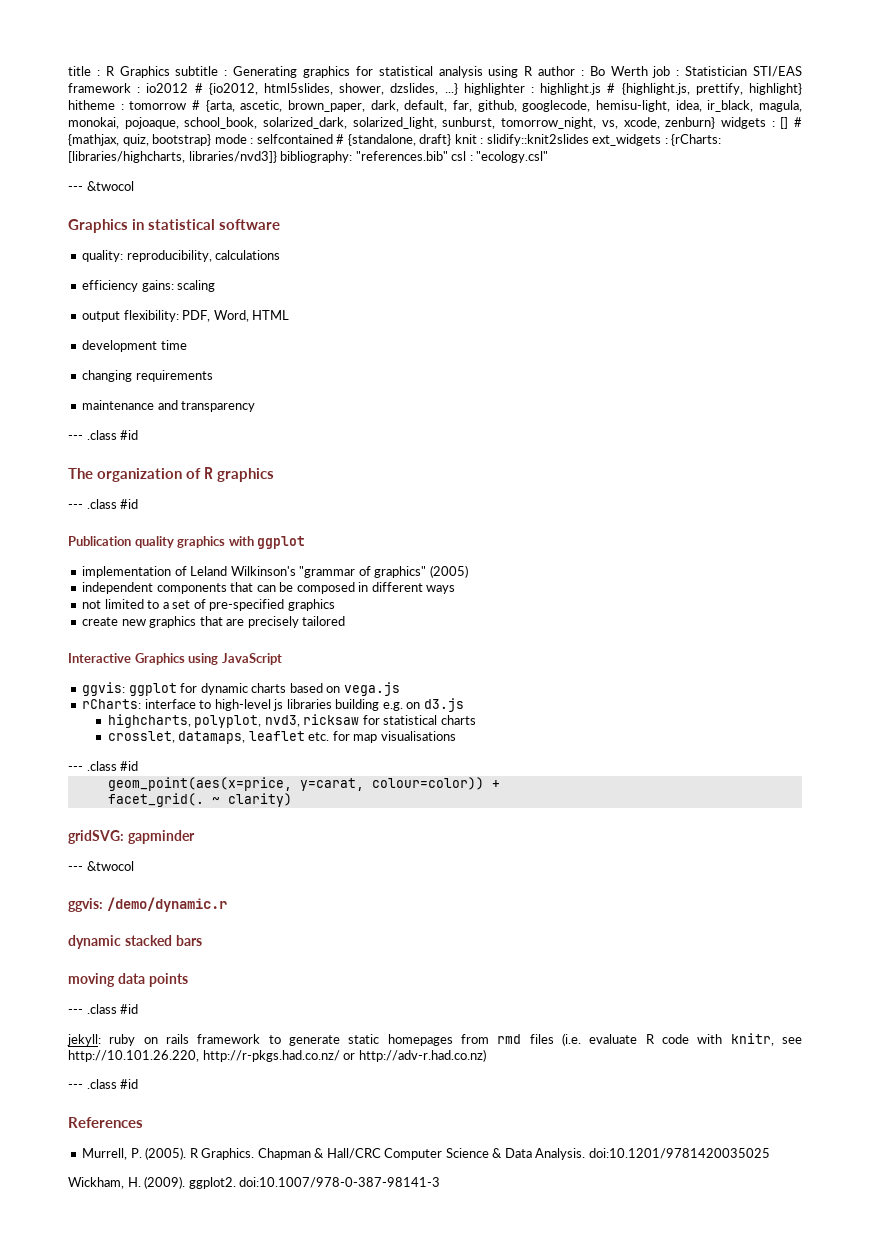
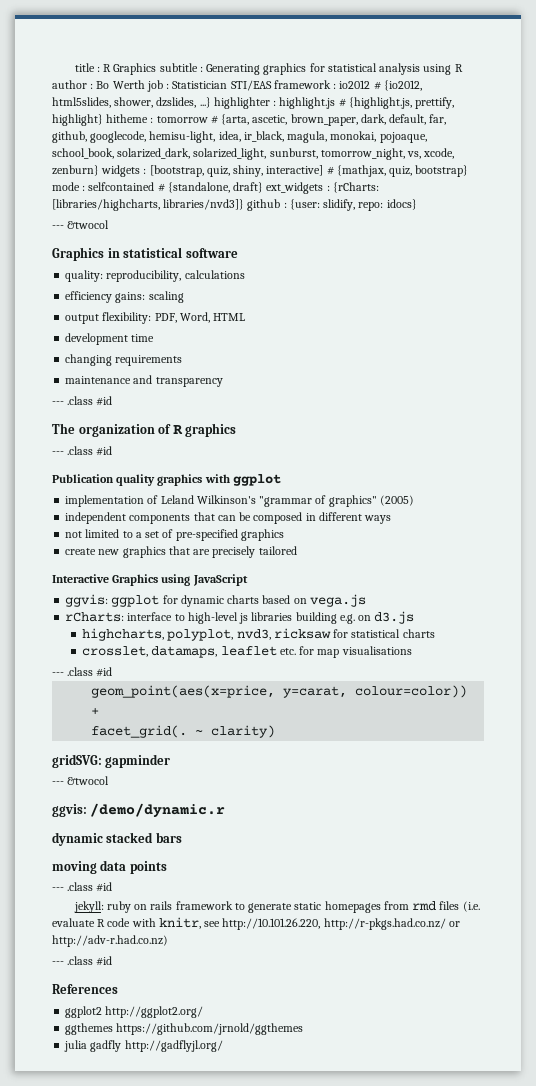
[780,117,789,129] [] -> [149,165,324,177] [bootstrap, quiz, shiny, interactive]
[454,134,589,146] knit : slidify::knit2slides -> (264, 187) none
[280,151,549,163] bibliography: "references.bib" csl : "ecology.csl" -> [247,199,417,211] github : {user: slidify, repo: idocs}
[82,1147,770,1160] [68,1176,441,1189] Murrell, P. (2005). R Graphics. Chapman & Hall/CRC Computer Science & Data Analysis. doi:10.1201/9781420035025 // Wickham, H. (2009). ggplot2. doi:10.1007/978-0-387-98141-3 -> [65,1006,204,1018] [65,1023,304,1035] [64,1040,223,1052] ggplot2 http://ggplot2.org/ // ggthemes https://github.com/jrnold/ggthemes // julia gadfly http://gadflyjl.org/

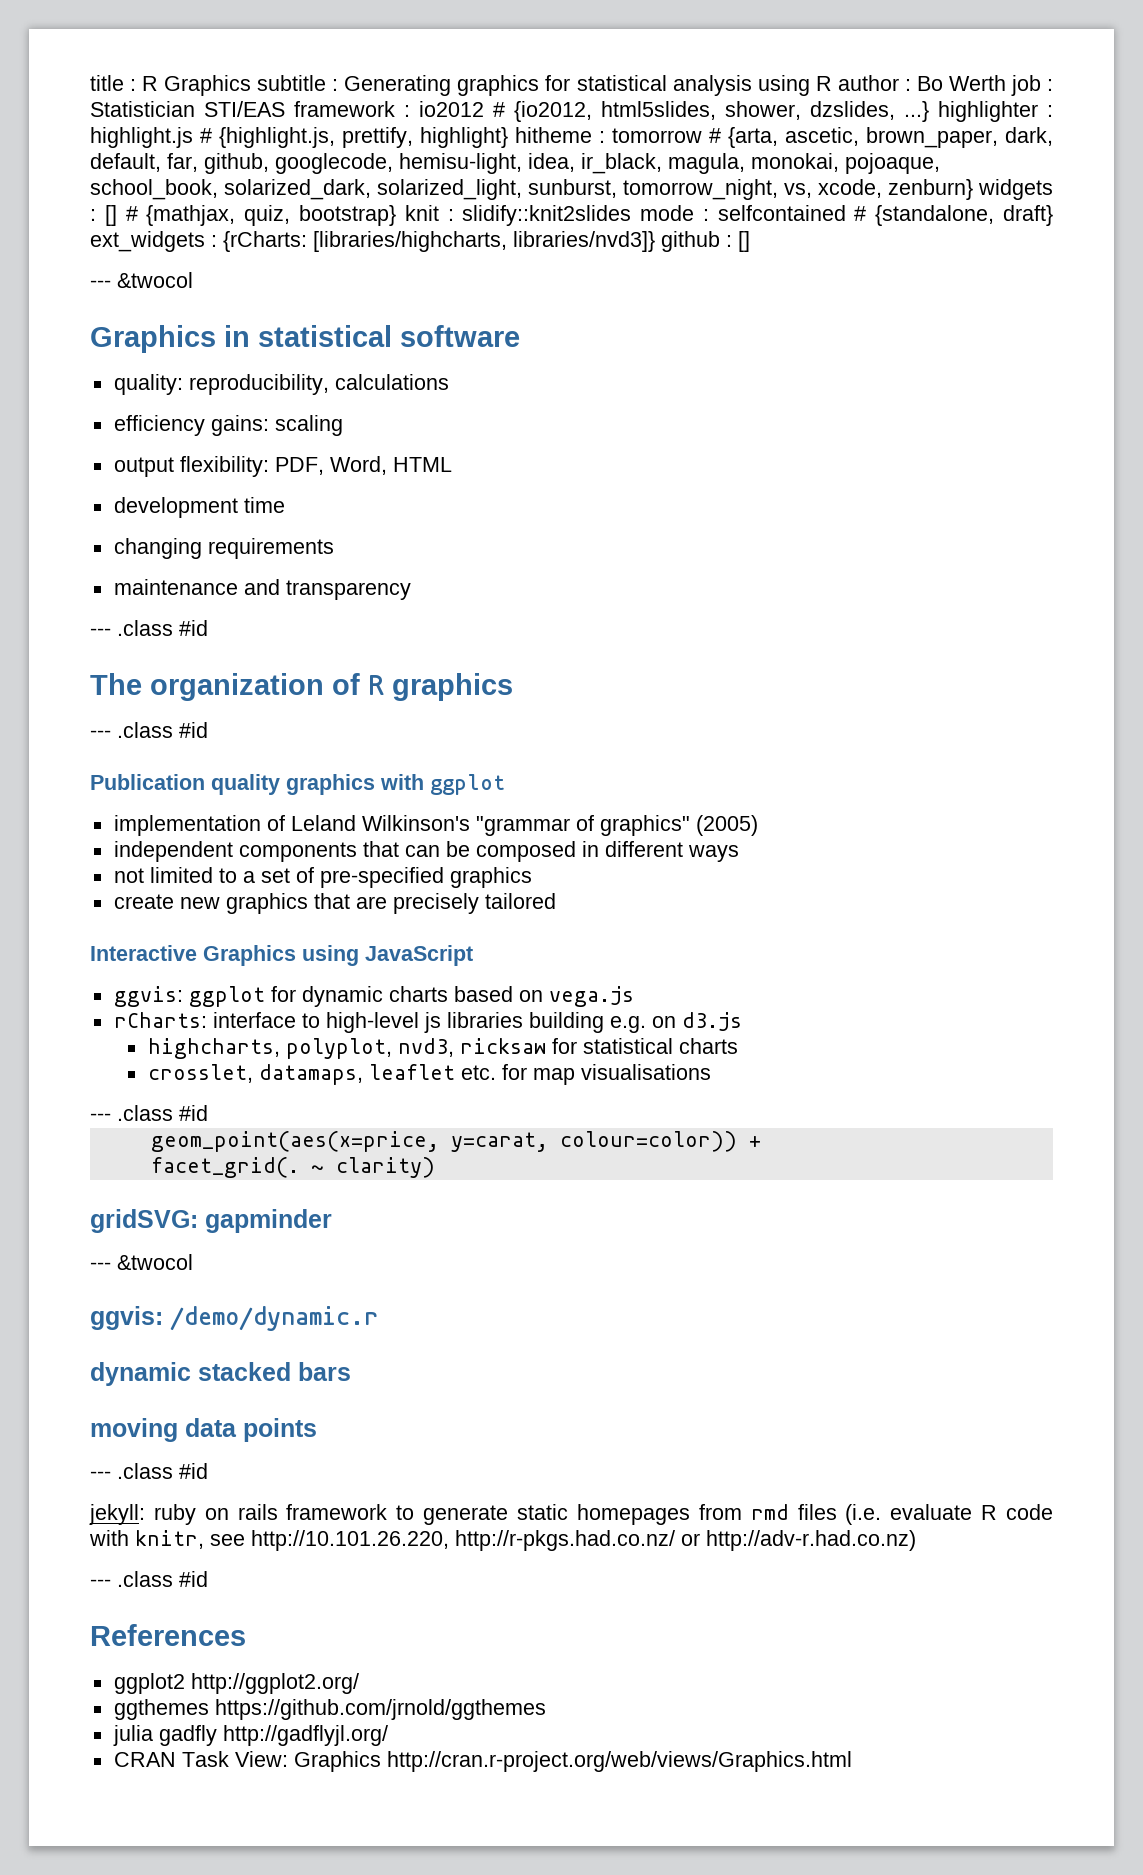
[149,165,324,177] [bootstrap, quiz, shiny, interactive] -> [104,205,117,226] []
(469, 171) none -> [404,205,632,226] knit : slidify::knit2slides
[289,199,417,211] {user: slidify, repo: idocs} -> [738,231,750,252] []
(223, 1046) none -> [113,1751,852,1772] // CRAN Task View: Graphics http://cran.r-project.org/web/views/Graphics.html

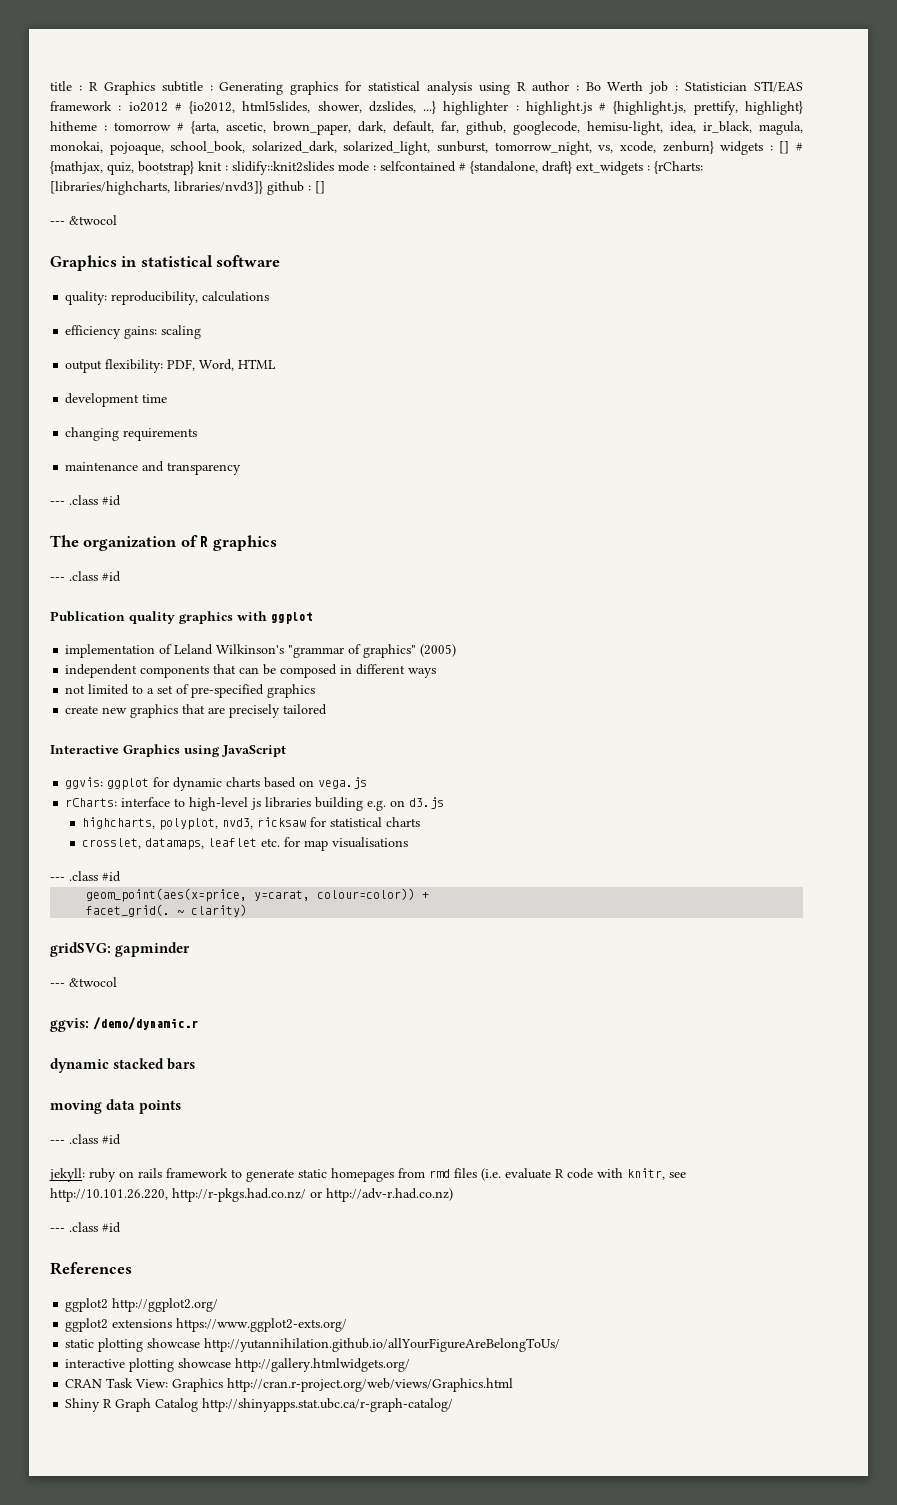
[113,1699,546,1720] [112,1725,388,1746] ggthemes https://github.com/jrnold/ggthemes // julia gadfly http://gadflyjl.org/ -> [65,1318,348,1332] [65,1338,561,1352] [65,1358,411,1372] ggplot2 extensions https://www.ggplot2-exts.org/ // static plotting showcase http://yutannihilation.github.io/allYourFigureAreBelongToUs/ // interactive plotting showcase http://gallery.htmlwidgets.org/
(852, 1761) none -> [65,1398,454,1412] // Shiny R Graph Catalog http://shinyapps.stat.ubc.ca/r-graph-catalog/

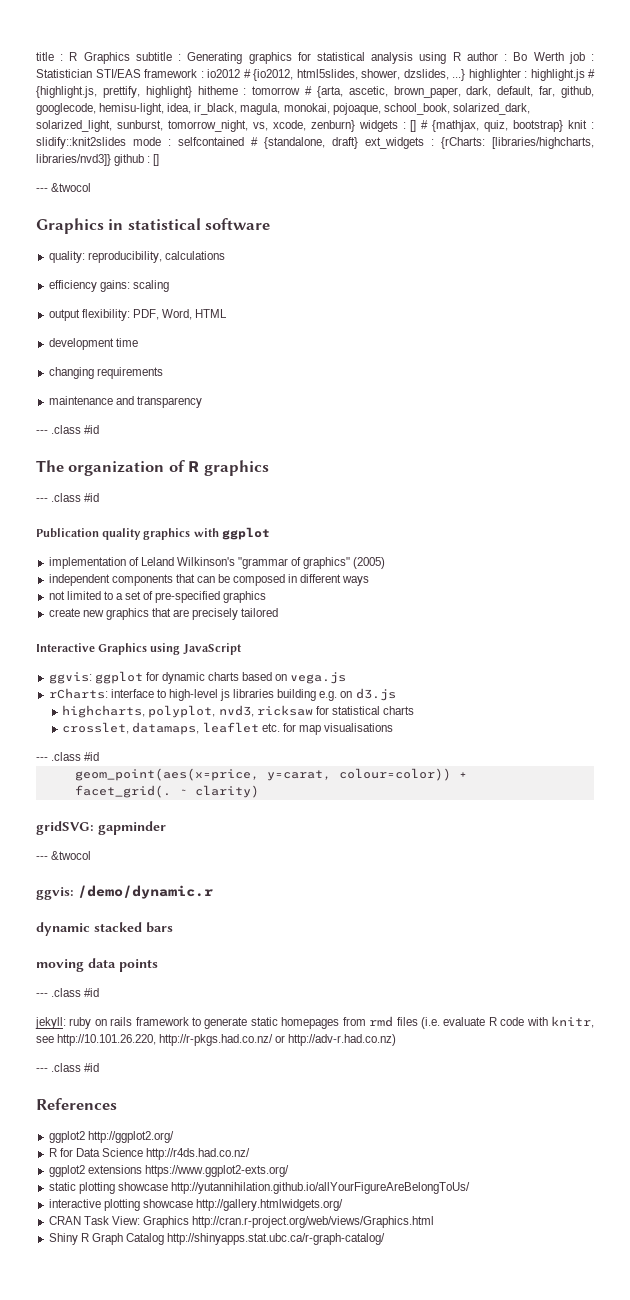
(219, 1305) none -> [48,1148,251,1160] // R for Data Science http://r4ds.had.co.nz/

